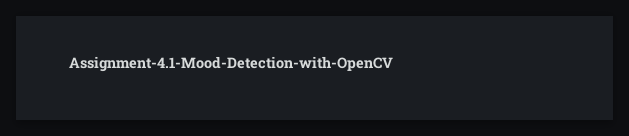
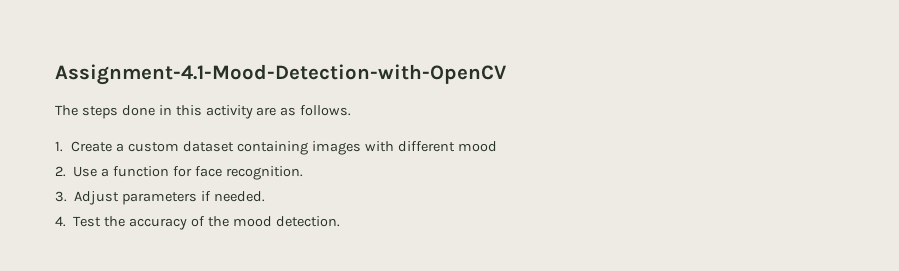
(393, 64) none -> [55,105,352,119] [55,141,497,155] [55,166,303,180] [55,191,265,205] [55,216,340,230] // The steps done in this activity are as follows. // 1. Create a custom dataset containing images with different mood // 2. Use a function for face recognition. // 3. Adjust parameters if needed. // 4. Test the accuracy of the mood detection.

